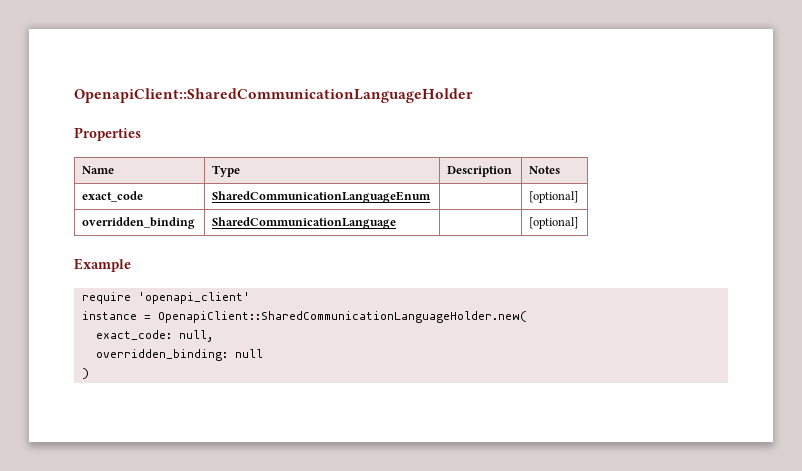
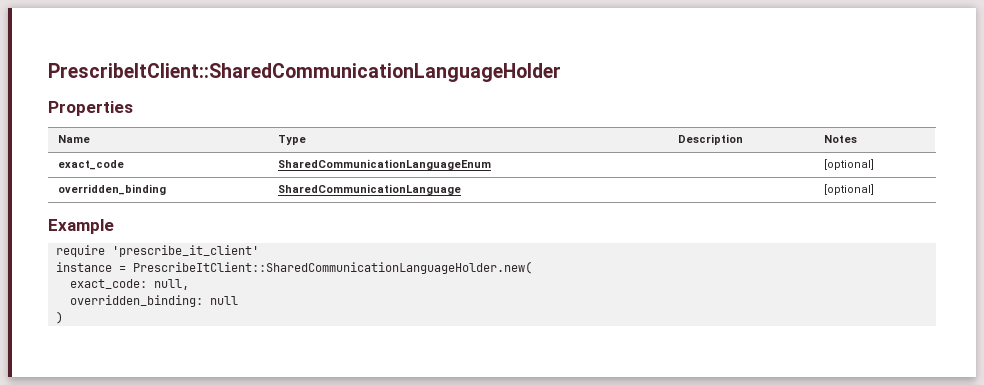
[74,88,473,103] OpenapiClient::SharedCommunicationLanguageHolder -> [48,63,561,82] PrescribeItClient::SharedCommunicationLanguageHolder
[137,292,250,304] 'openapi_client' -> [111,245,259,257] 'prescribe_it_client'
[157,311,527,323] OpenapiClient::SharedCommunicationLanguageHolder.new( -> [132,261,532,274] PrescribeItClient::SharedCommunicationLanguageHolder.new(

